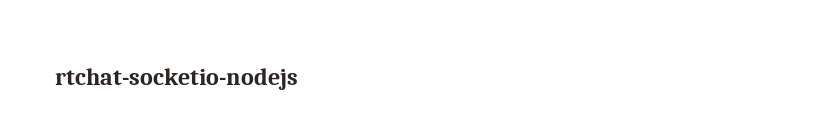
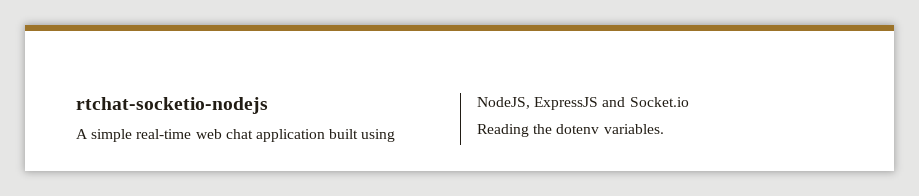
(298, 79) none -> [76,129,396,142] [477,97,689,110] [477,124,664,137] // A simple real-time web chat application built using NodeJS, ExpressJS and Socket.io // Reading the dotenv variables.

